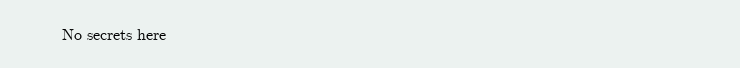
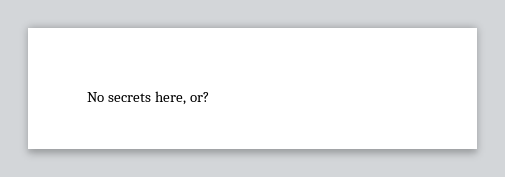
[137,29,166,40] here -> [154,91,209,105] here, or?

